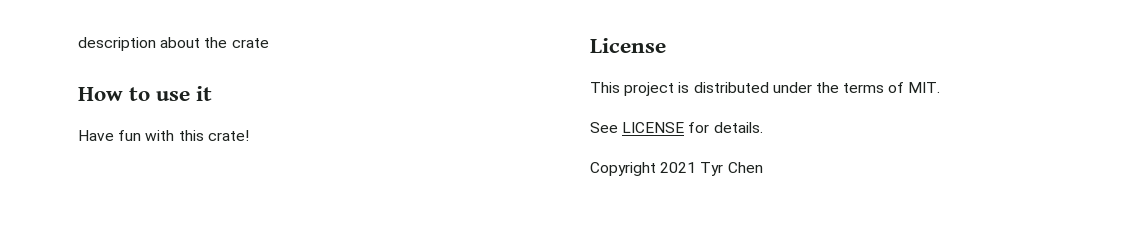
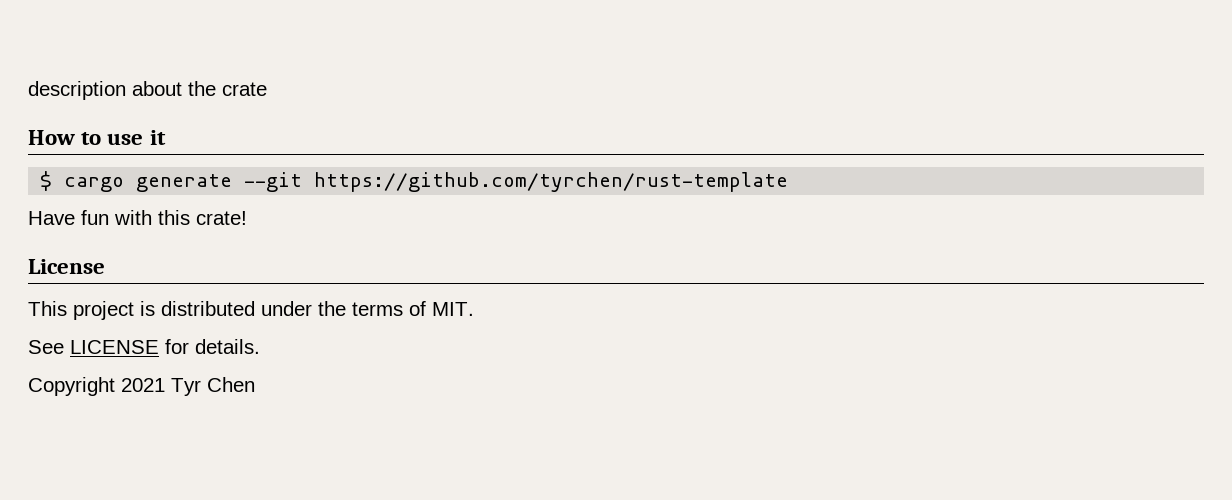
(213, 93) none -> [40,171,789,192] // $ cargo generate --git https://github.com/tyrchen/rust-template

